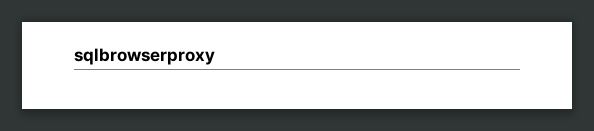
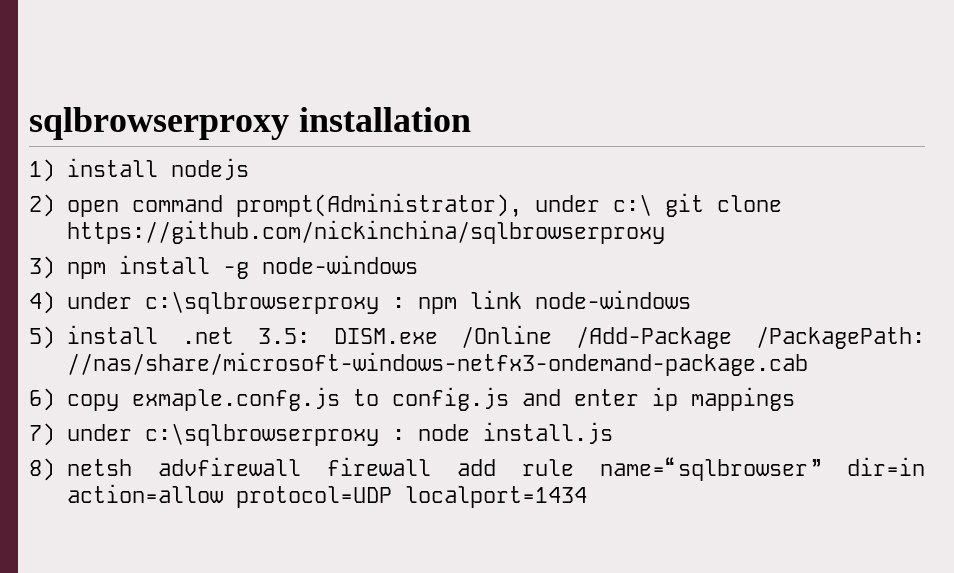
(215, 56) none -> [298,107,471,132] [29,158,250,182] [29,193,783,217] [67,220,666,244] [29,255,419,279] [29,290,692,314] [29,325,925,349] [67,352,809,376] [29,387,796,411] [29,422,614,446] [29,457,925,481] [67,484,588,508] installation // 1) install nodejs // 2) open command prompt(Administrator), under c:\ git clone https://github.com/nickinchina/sqlbrowserproxy // 3) npm install -g node-windows // 4) under c:\sqlbrowserproxy : npm link node-windows // 5) install .net 3.5: DISM.exe /Online /Add-Package /PackagePath: //nas/share/microsoft-windows-netfx3-ondemand-package.cab // 6) copy exmaple.confg.js to config.js and enter ip mappings // 7) under c:\sqlbrowserproxy : node install.js // 8) netsh advfirewall firewall add rule name=“sqlbrowser” dir=in action=allow protocol=UDP localport=1434

